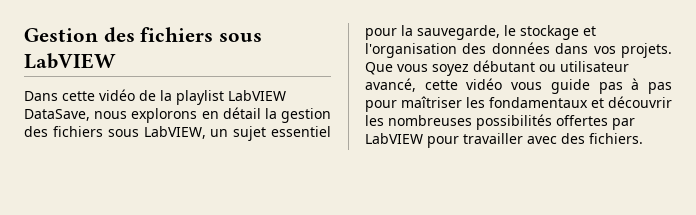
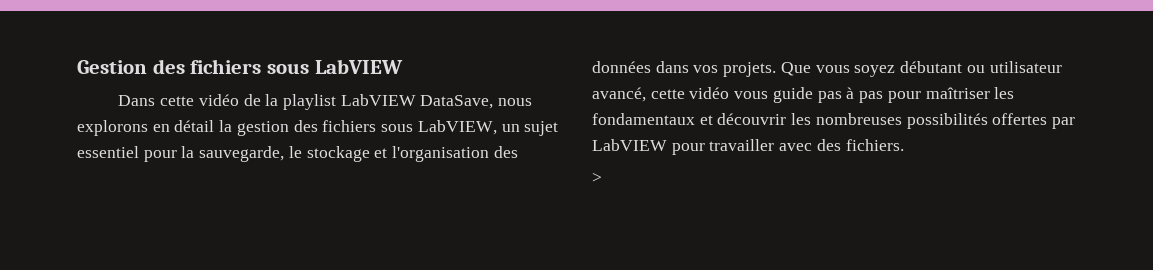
(643, 138) none -> [592,172,602,183] // >

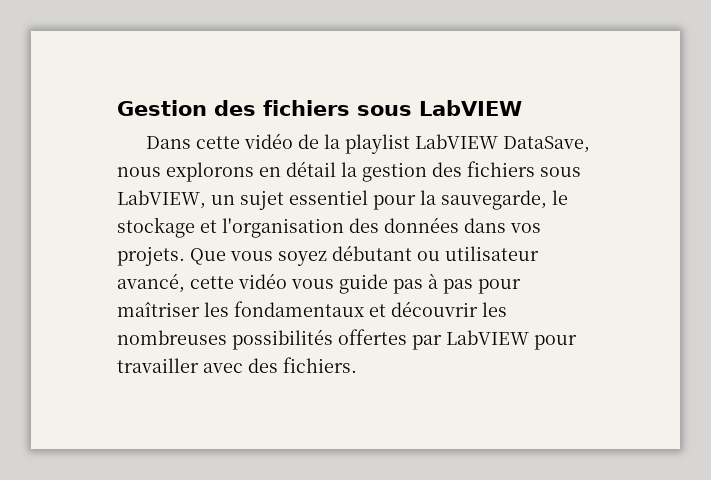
[592,172,602,183] // > -> (357, 365) none

